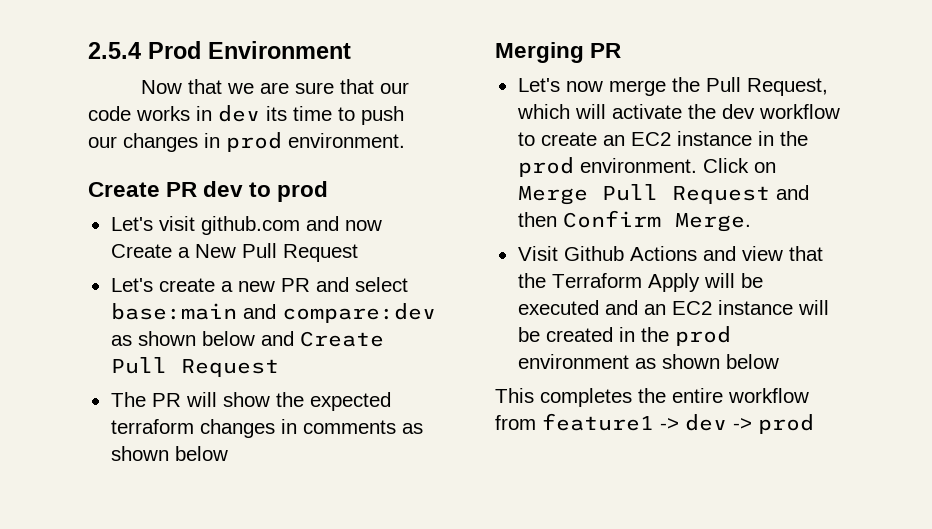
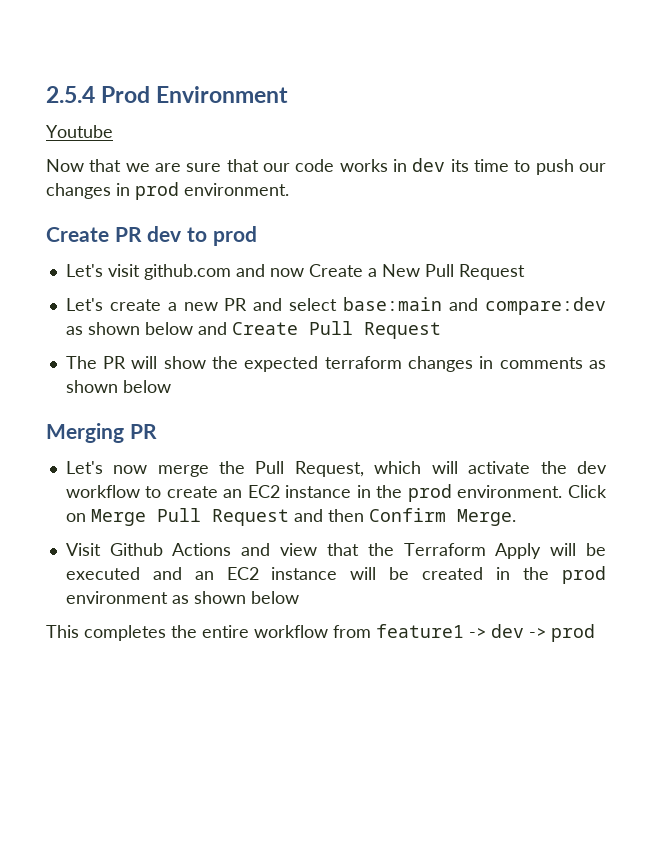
(351, 50) none -> [46,125,113,138] // Youtube

